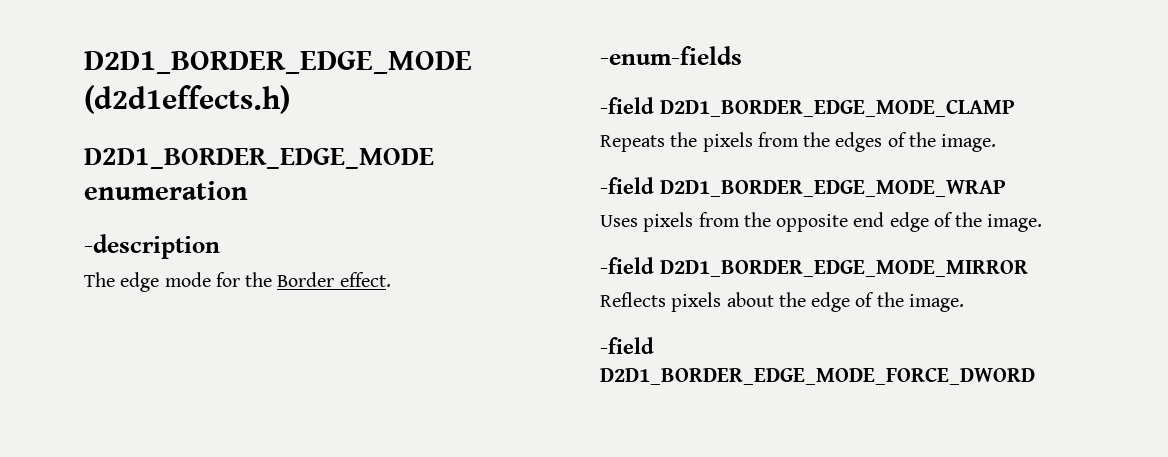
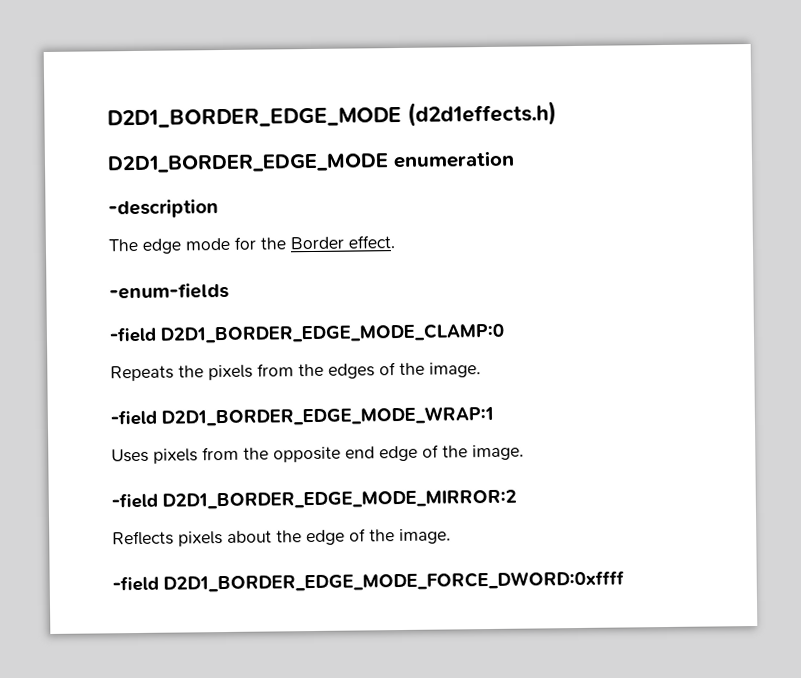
[660,99,1015,117] D2D1_BORDER_EDGE_MODE_CLAMP -> [160,322,505,344] D2D1_BORDER_EDGE_MODE_CLAMP:0
[660,180,1006,197] D2D1_BORDER_EDGE_MODE_WRAP -> [161,405,494,427] D2D1_BORDER_EDGE_MODE_WRAP:1
[660,260,1028,277] D2D1_BORDER_EDGE_MODE_MIRROR -> [162,489,517,510] D2D1_BORDER_EDGE_MODE_MIRROR:2
[600,367,1035,385] D2D1_BORDER_EDGE_MODE_FORCE_DWORD -> [163,570,625,593] D2D1_BORDER_EDGE_MODE_FORCE_DWORD:0xffff

